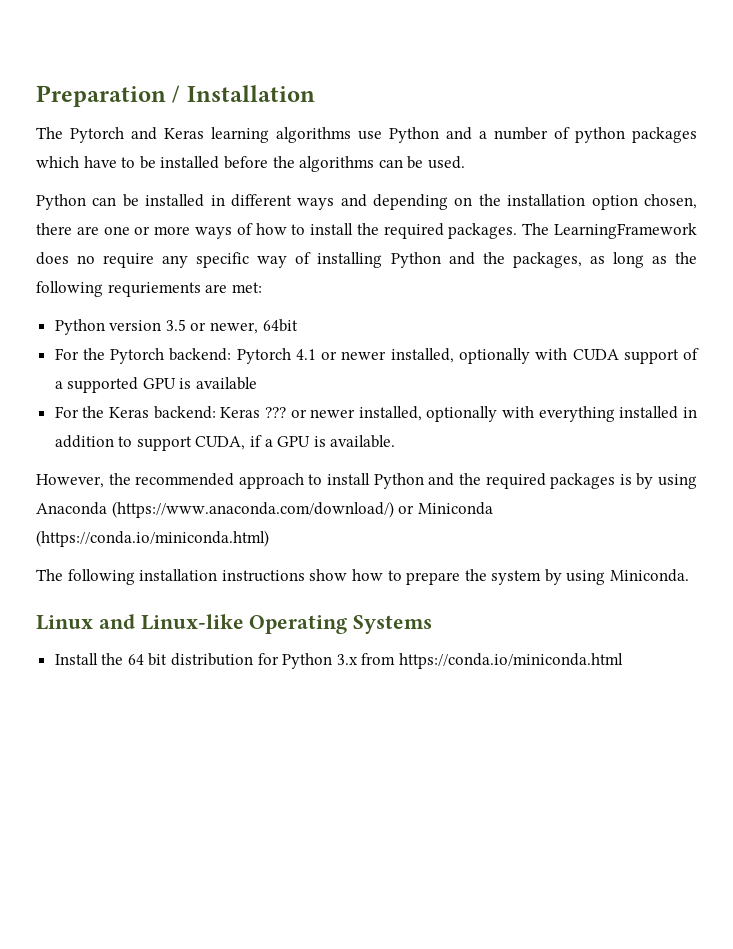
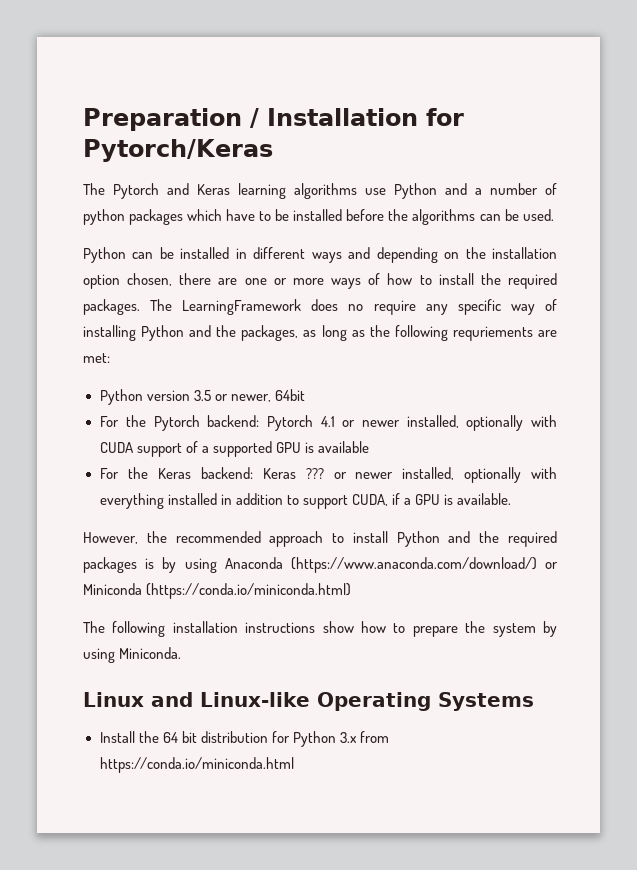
(315, 93) none -> [426,108,464,126] [83,139,273,162] for Pytorch/Keras

